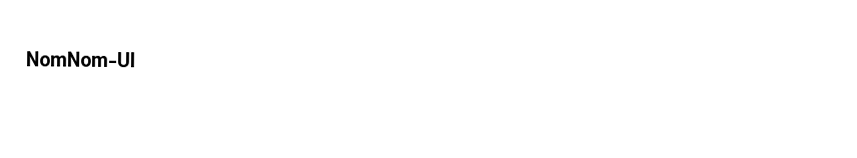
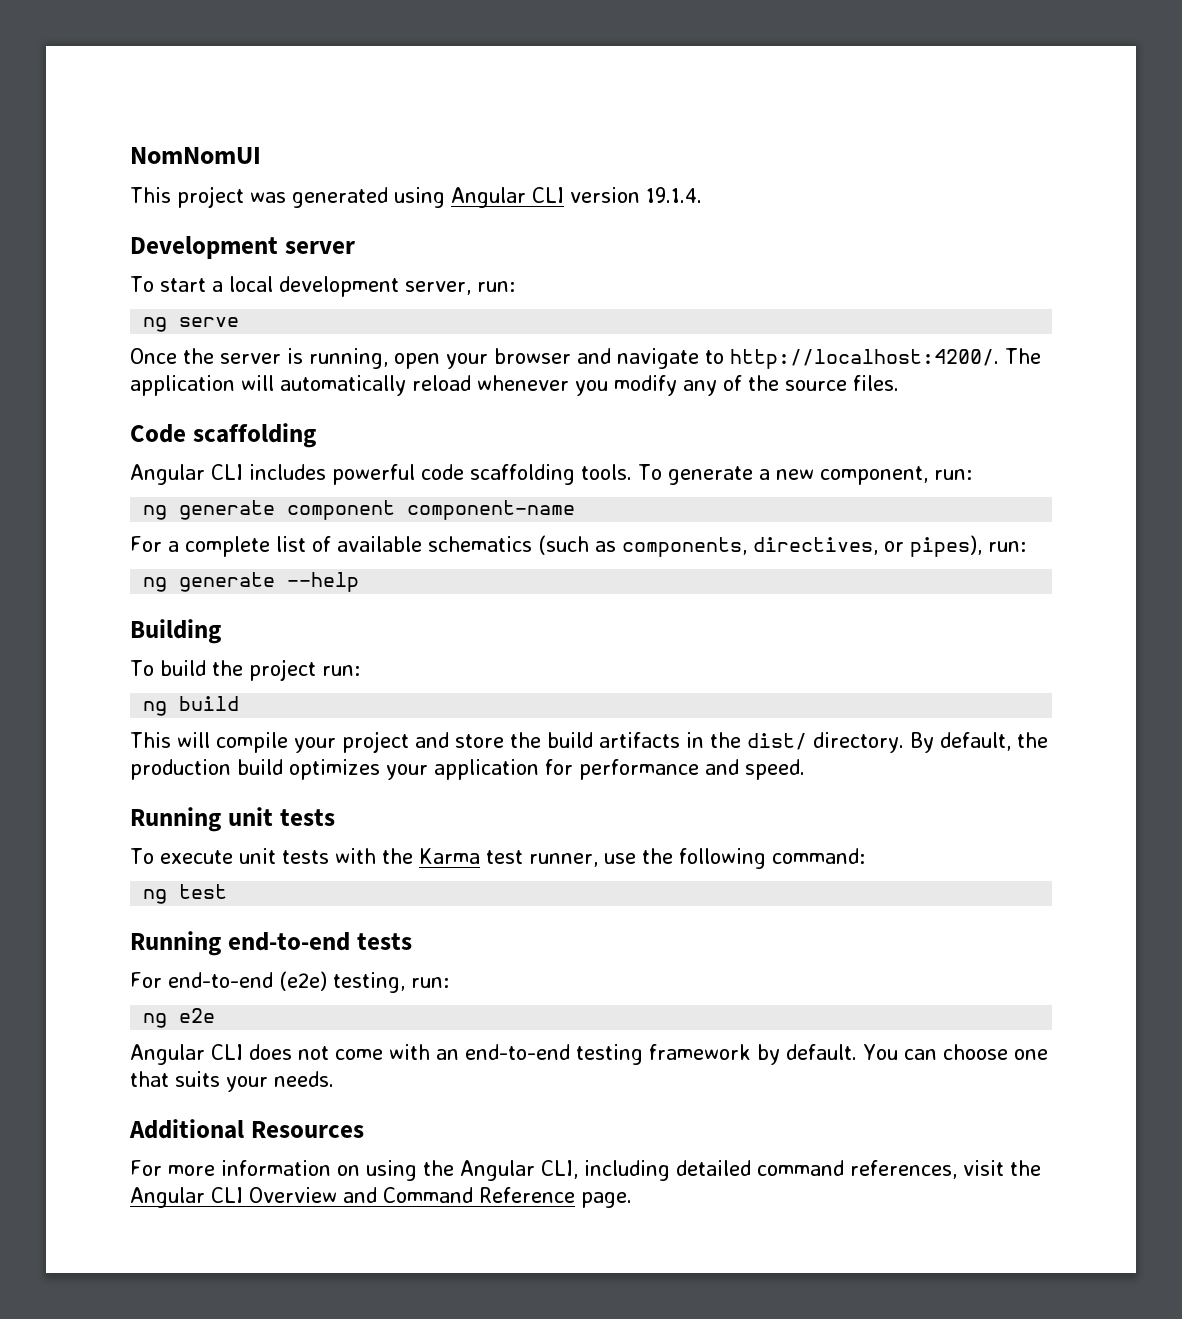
[26,51,136,68] NomNom-UI -> [130,147,261,164] [130,186,702,208] [130,236,355,259] [130,276,515,297] [143,317,240,332] [130,348,1041,369] [130,375,899,396] [130,423,316,448] [130,464,972,485] [143,500,576,520] [130,535,1026,557] [143,572,360,592] [130,619,221,644] [130,659,360,681] [143,696,240,716] [130,731,1048,753] [130,759,805,780] [130,807,335,832] [130,848,865,869] [143,884,228,904] [130,931,412,956] [130,971,449,993] [143,1008,216,1028] [130,1044,1048,1065] [130,1071,334,1092] [129,1119,364,1139] [130,1160,1041,1181] [130,1187,632,1208] NomNomUI // This project was generated using Angular CLI version 19.1.4. // Development server // To start a local development server, run: // ng serve // Once the server is running, open your browser and navigate to http://localhost:4200/. The application will automatically reload whenever you modify any of the source files. // Code scaffolding // Angular CLI includes powerful code scaffolding tools. To generate a new component, run: // ng generate component component-name // For a complete list of available schematics (such as components, directives, or pipes), run: // ng generate --help // Building // To build the project run: // ng build // This will compile your project and store the build artifacts in the dist/ directory. By default, the production build optimizes your application for performance and speed. // Running unit tests // To execute unit tests with the Karma test runner, use the following command: // ng test // Running end-to-end tests // For end-to-end (e2e) testing, run: // ng e2e // Angular CLI does not come with an end-to-end testing framework by default. You can choose one that suits your needs. // Additional Resources // For more information on using the Angular CLI, including detailed command references, visit the Angular CLI Overview and Command Reference page.

